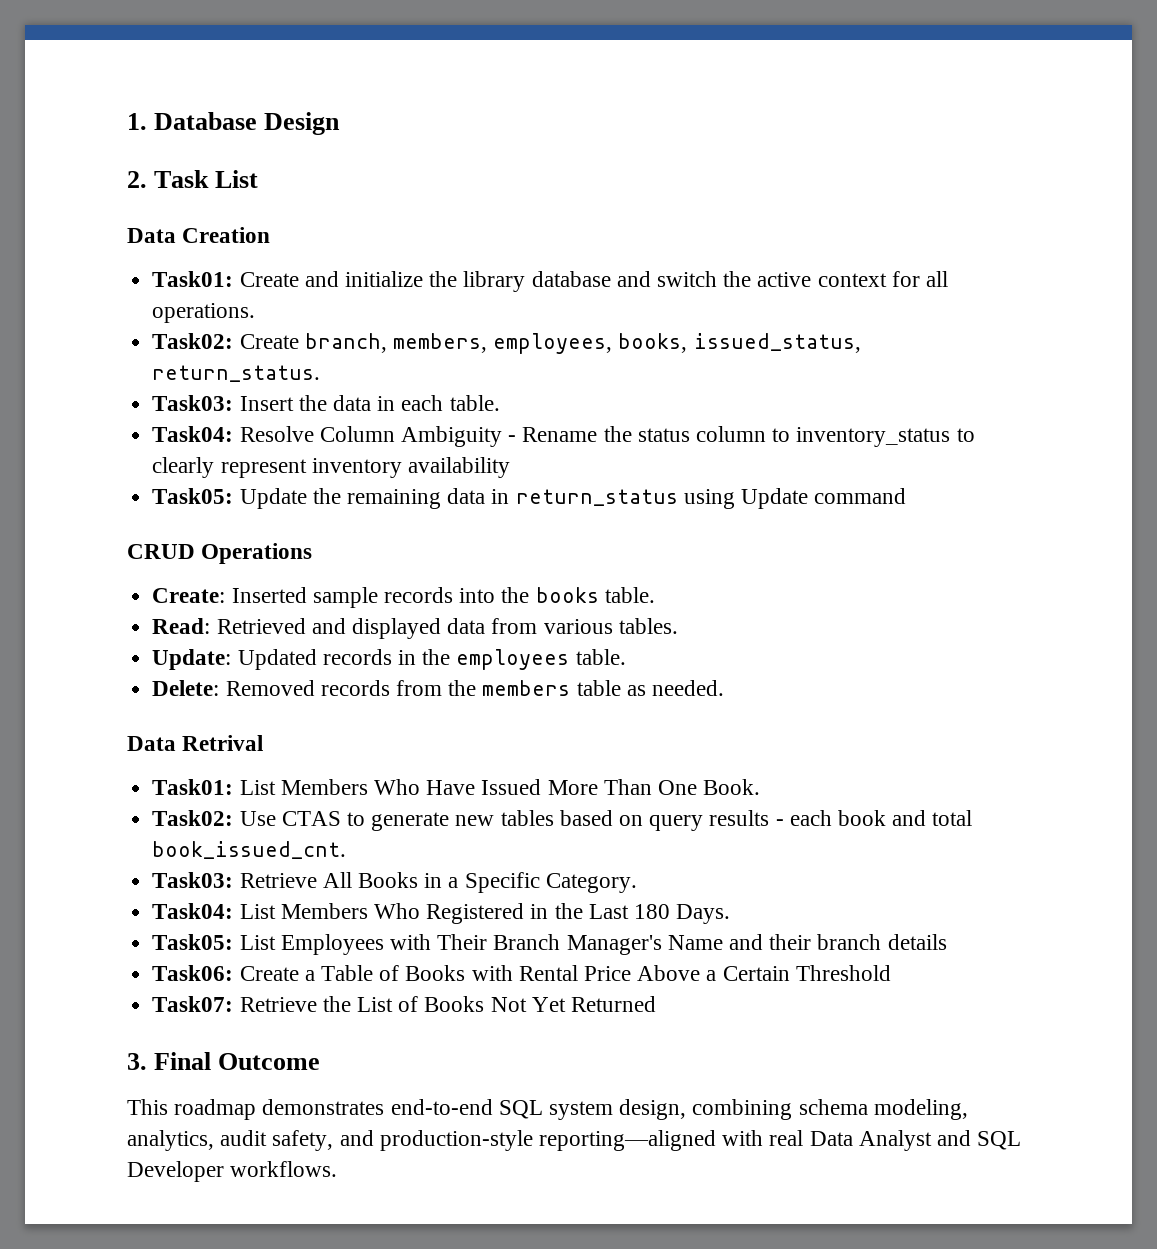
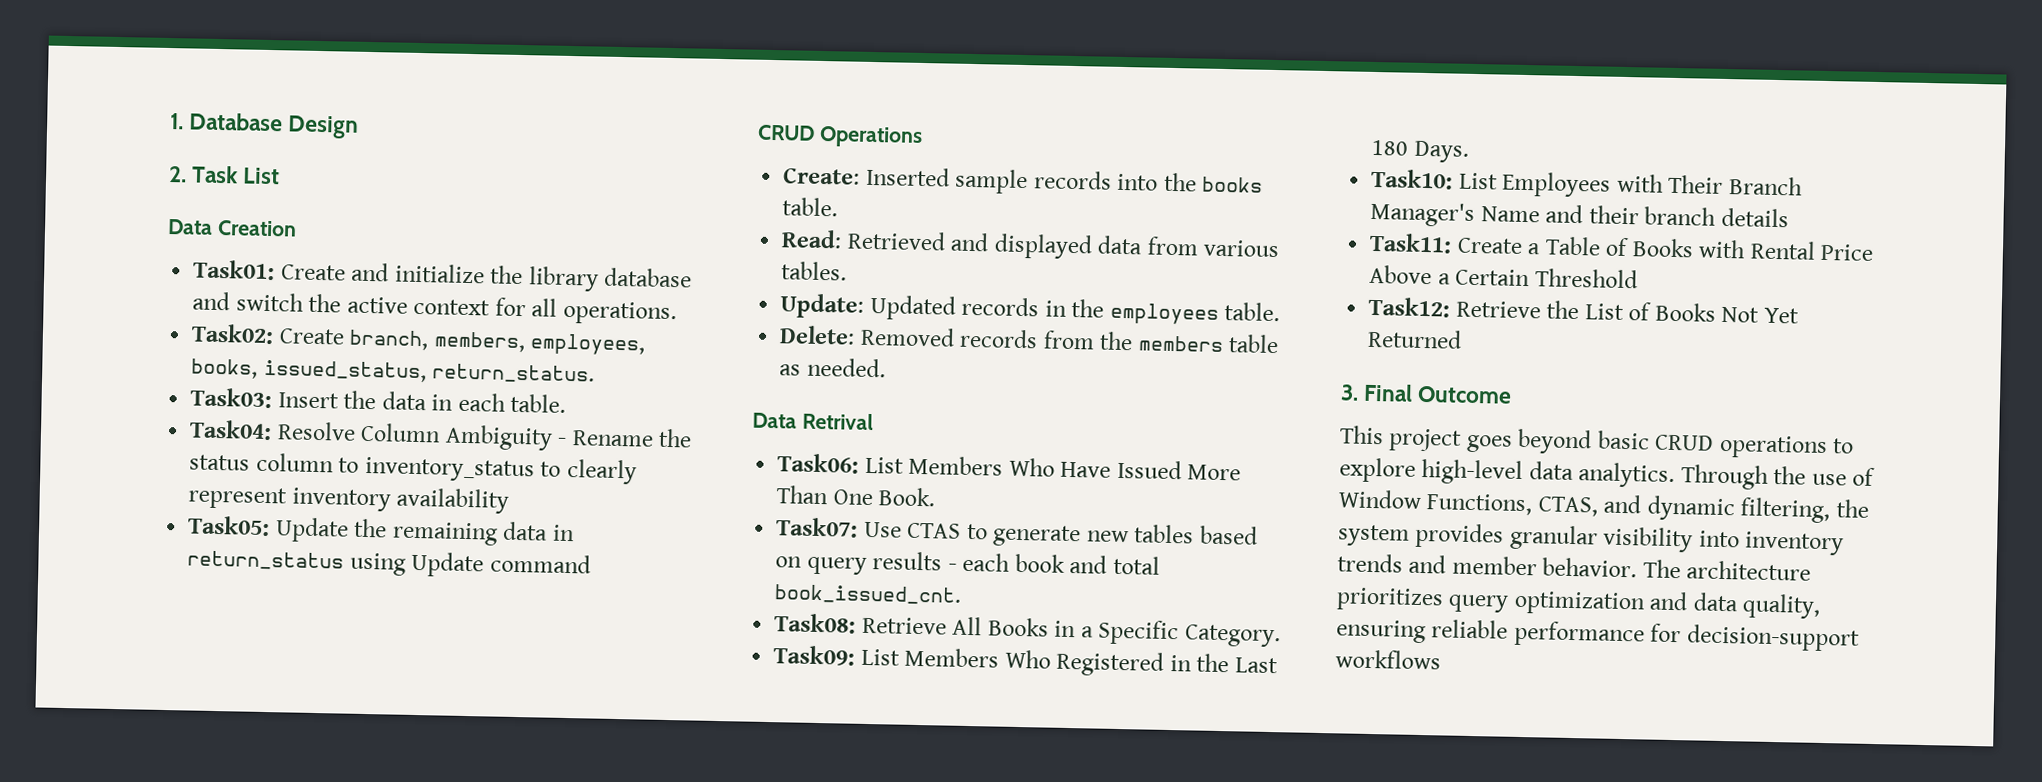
[152,779,234,795] Task01: -> [777,453,860,474] Task06:
[152,810,234,826] Task02: -> [776,517,859,538] Task07:
[152,872,234,888] Task03: -> [774,613,857,634] Task08:
[152,903,234,919] Task04: -> [773,645,856,666] Task09:
[152,934,234,950] Task05: -> [1371,168,1454,190] Task10:
[152,965,234,981] Task06: -> [1369,232,1453,254] Task11:
[152,996,234,1012] Task07: -> [1368,296,1451,318] Task12:
[174,1099,968,1120] [127,1130,1022,1151] [127,1161,338,1182] roadmap demonstrates end-to-end SQL system design, combining schema modeling, analytics, audit safety, and production-style reporting—aligned with real Data Analyst and SQL Developer workflows. -> [1388,428,1855,460] [1339,457,1876,490] [1338,489,1870,524] [1337,522,1845,556] [1337,553,1812,581] [1336,587,1822,619] [1336,619,1860,652] [1335,649,1441,670] project goes beyond basic CRUD operations to explore high-level data analytics. Through the use of Window Functions, CTAS, and dynamic filtering, the system provides granular visibility into inventory trends and member behavior. The architecture prioritizes query optimization and data quality, ensuring reliable performance for decision-support workflows

